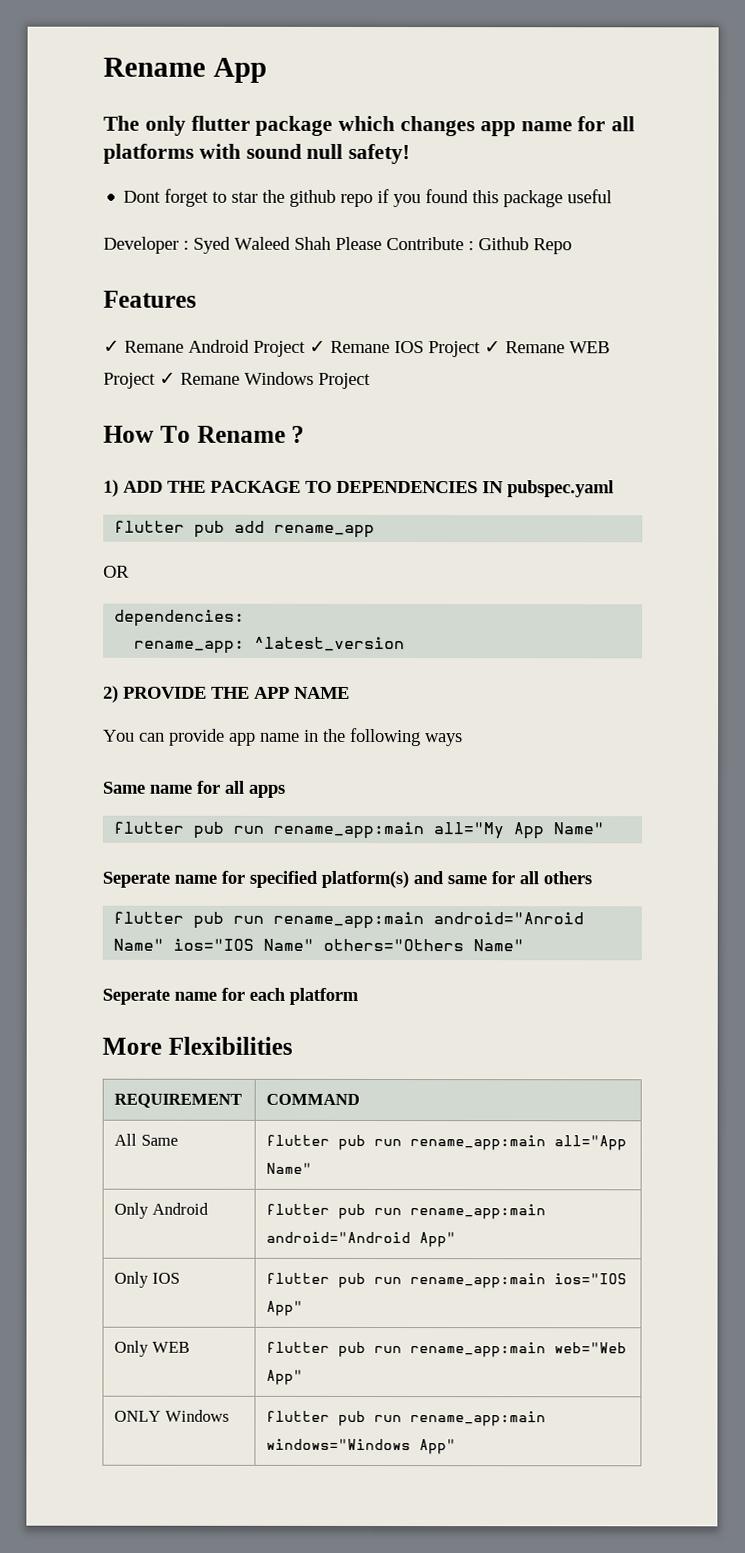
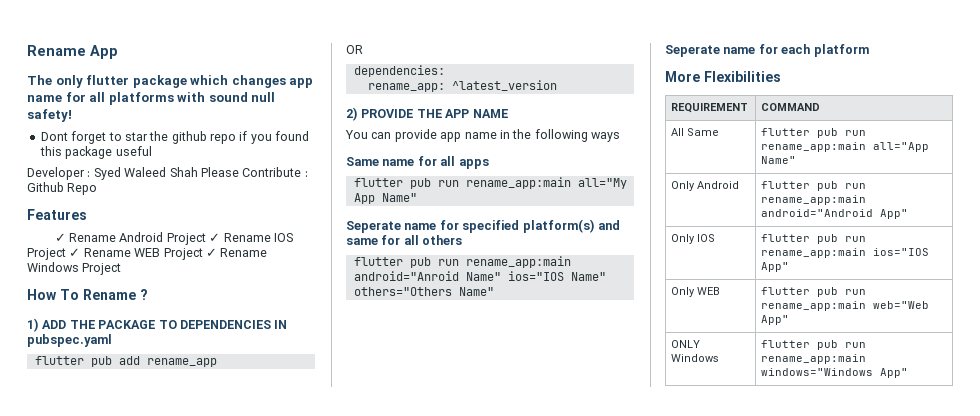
[124,340,184,353] Remane -> [69,233,117,242] Rename
[330,340,390,354] Remane -> [223,233,271,242] Rename
[505,341,565,354] Remane -> [83,248,131,257] Rename
[180,372,240,385] Remane -> [220,248,268,257] Rename

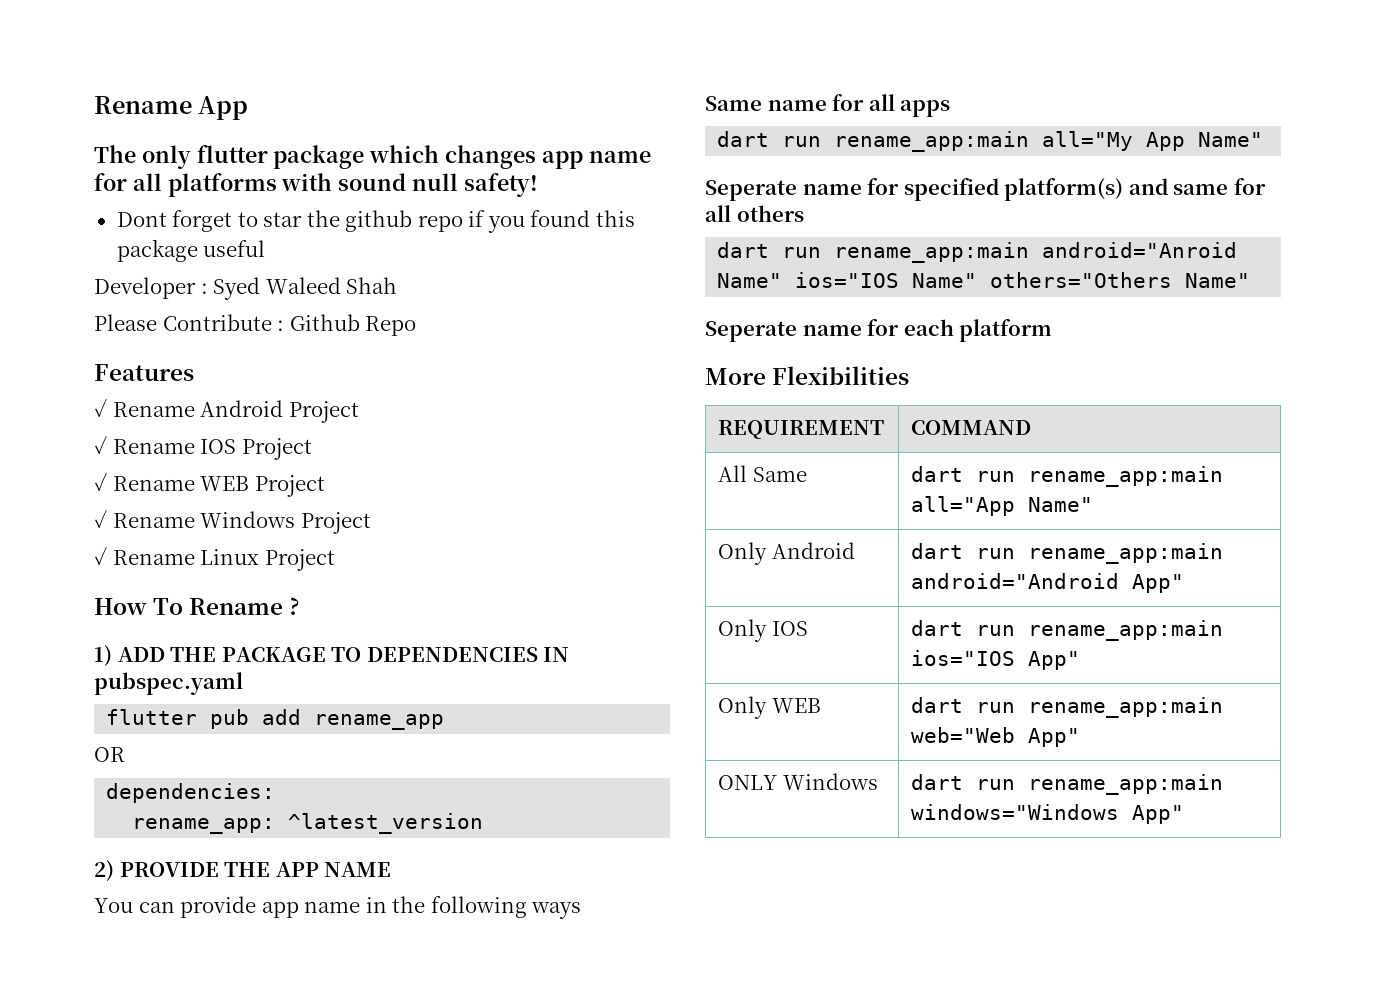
(198, 172) none -> (398, 285) //
(206, 239) none -> (359, 412) //
(66, 254) none -> (312, 449) //
(203, 254) none -> (325, 486) //
(122, 269) none -> [94,547,335,571] // ✓ Rename Linux Project
[353,178,431,189] flutter pub -> [717,131,770,147] dart
[353,257,431,268] flutter pub -> [717,242,770,258] dart
[760,128,838,138] flutter pub -> [911,466,964,482] dart
[760,181,838,191] flutter pub -> [911,543,964,559] dart
[760,234,838,244] flutter pub -> [911,620,964,636] dart
[760,287,838,297] flutter pub -> [911,697,964,713] dart
[760,340,838,350] flutter pub -> [911,774,964,790] dart

